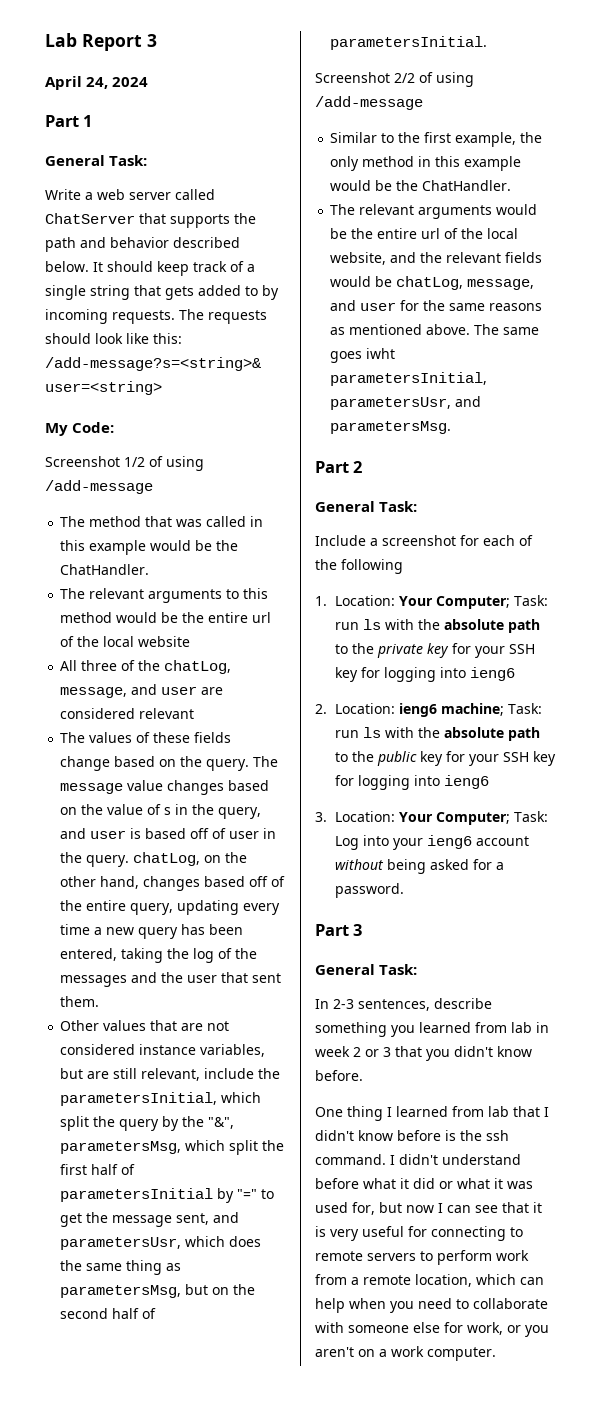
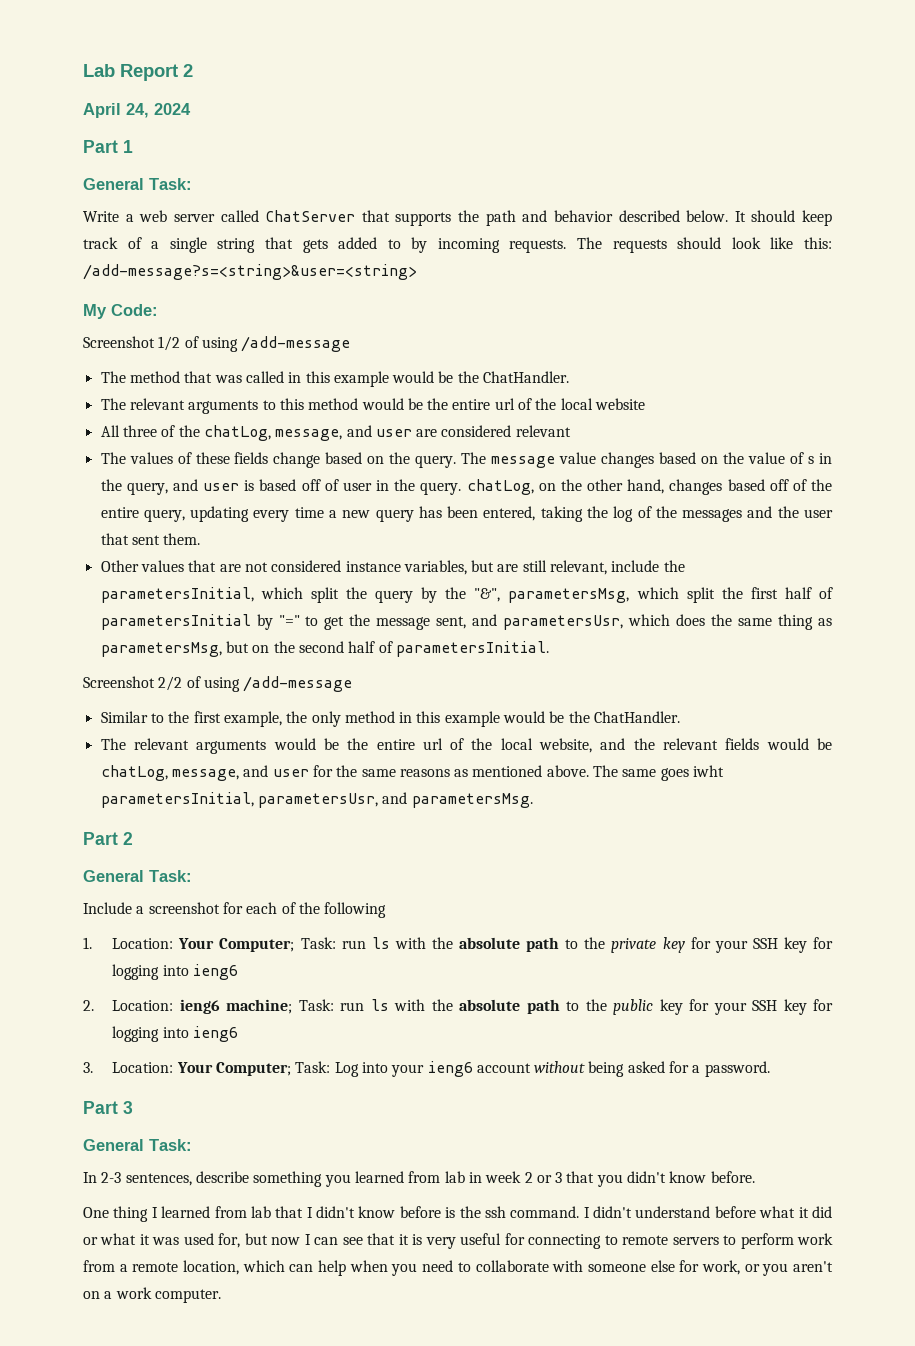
[147,34,157,47] 3 -> [183,64,193,77] 2

